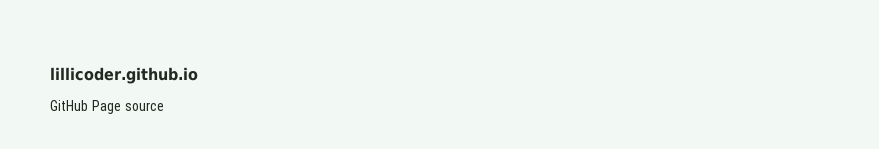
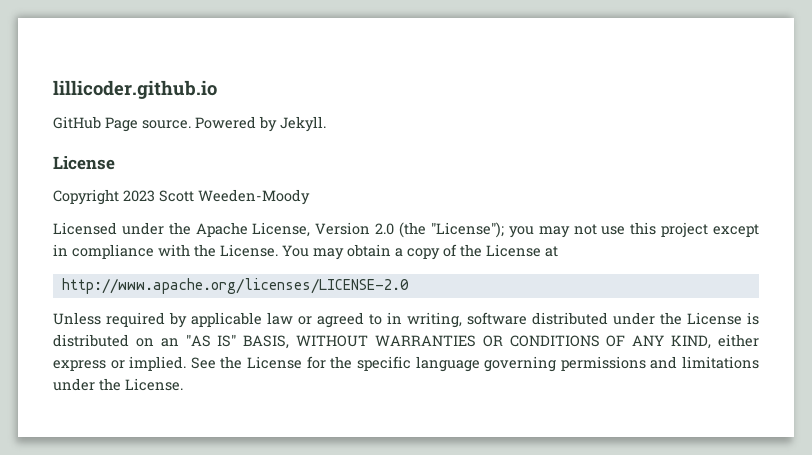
[124,102,164,111] source -> [142,116,326,132] [53,156,115,170] [53,189,310,205] [53,222,760,238] [53,244,558,260] [61,278,409,294] [53,312,759,328] [53,334,759,349] [53,356,760,372] [53,378,183,391] source. Powered by Jekyll. // License // Copyright 2023 Scott Weeden-Moody // Licensed under the Apache License, Version 2.0 (the "License"); you may not use this project except in compliance with the License. You may obtain a copy of the License at // http://www.apache.org/licenses/LICENSE-2.0 // Unless required by applicable law or agreed to in writing, software distributed under the License is distributed on an "AS IS" BASIS, WITHOUT WARRANTIES OR CONDITIONS OF ANY KIND, either express or implied. See the License for the specific language governing permissions and limitations under the License.

